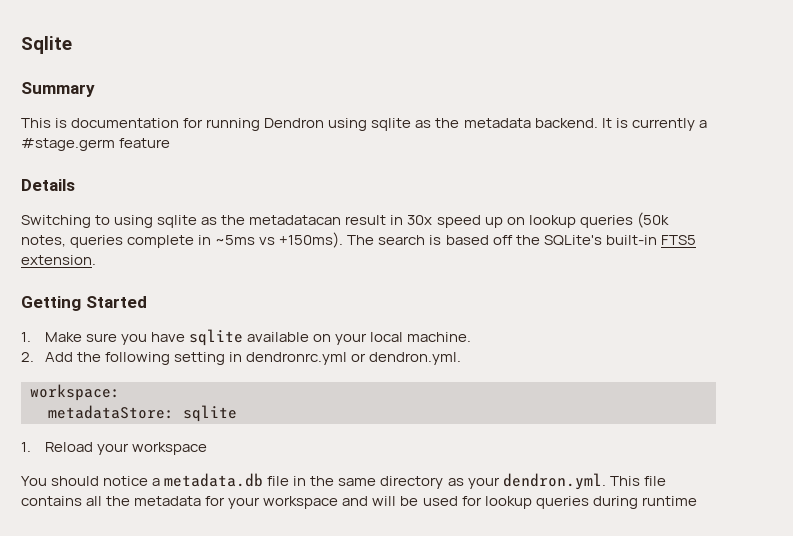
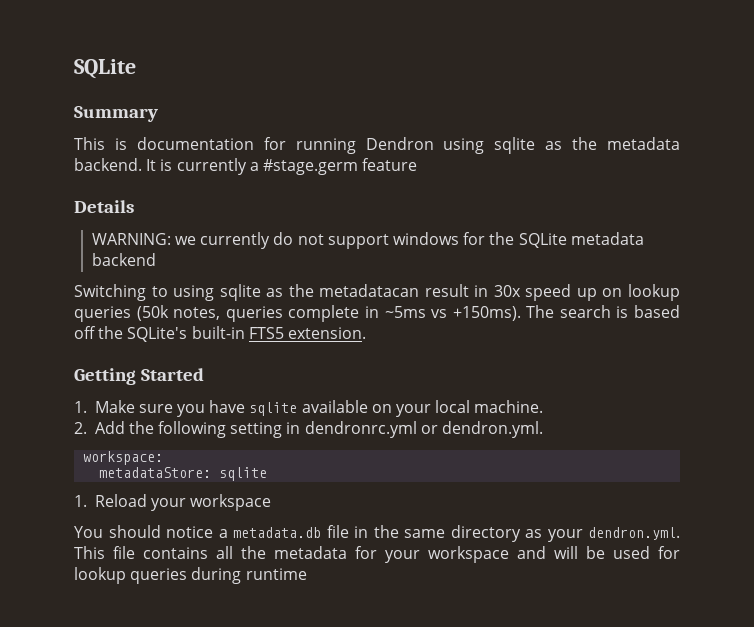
[21,36,72,54] Sqlite -> [74,59,136,79] SQLite
(75, 185) none -> [91,232,644,249] [91,253,156,266] // WARNING: we currently do not support windows for the SQLite metadata backend

